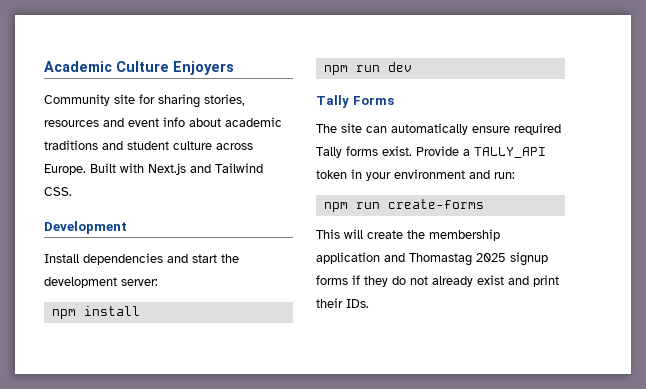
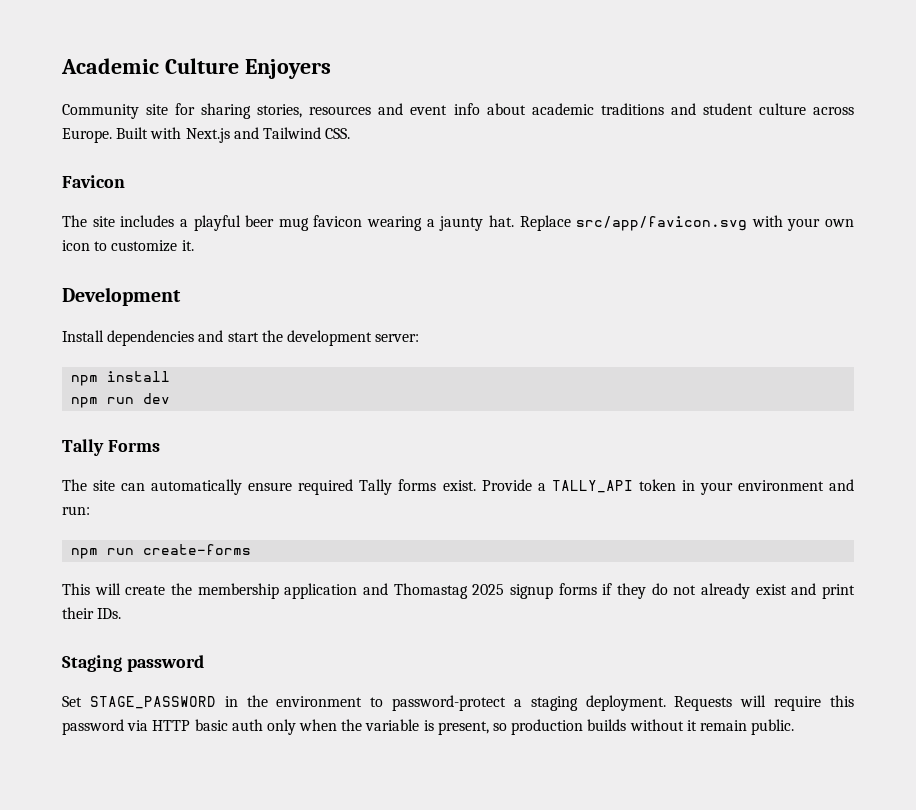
(72, 191) none -> [62,175,125,188] [62,215,854,231] [62,240,194,252] // Favicon // The site includes a playful beer mug favicon wearing a jaunty hat. Replace src/app/favicon.svg with your own icon to customize it.
(369, 303) none -> [62,655,204,672] [62,695,854,711] [62,719,795,735] // Staging password // Set STAGE_PASSWORD in the environment to password-protect a staging deployment. Requests will require this password via HTTP basic auth only when the variable is present, so production builds without it remain public.

